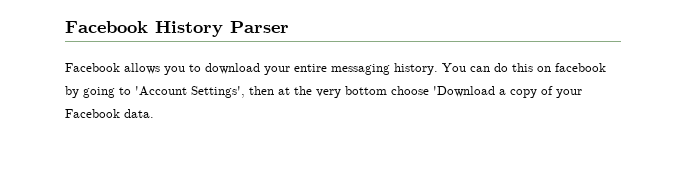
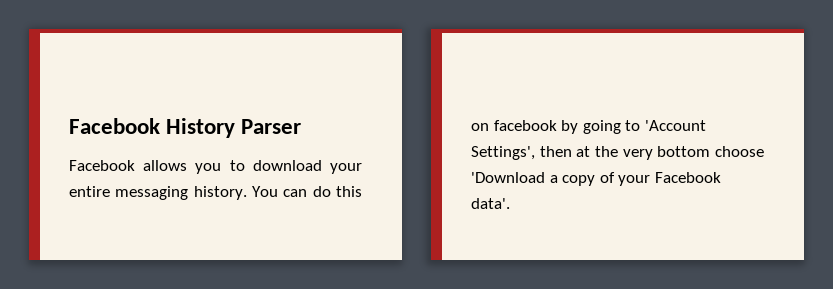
[124,109,154,118] data. -> [471,198,510,209] data'.

